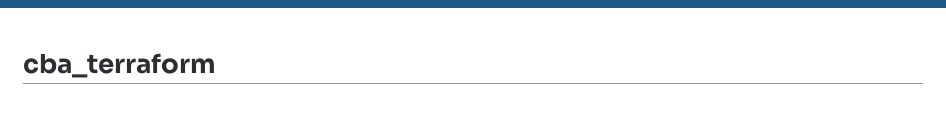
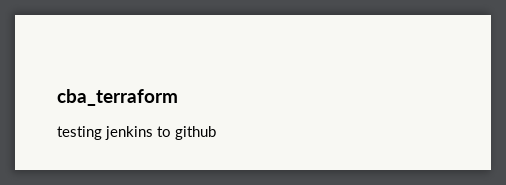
(216, 65) none -> [57,126,216,140] // testing jenkins to github

